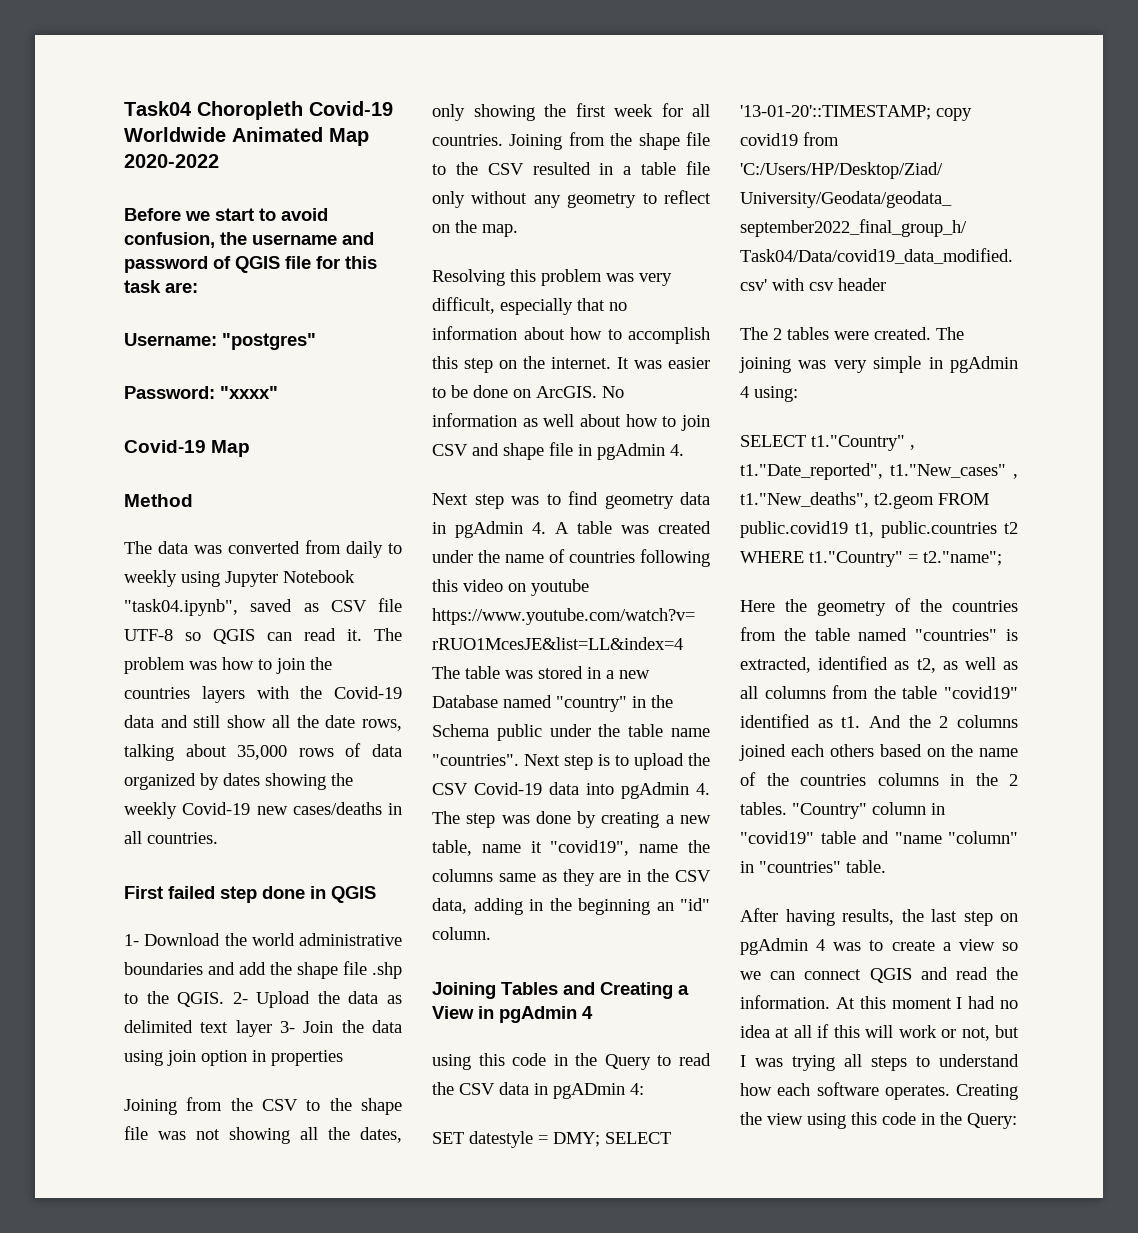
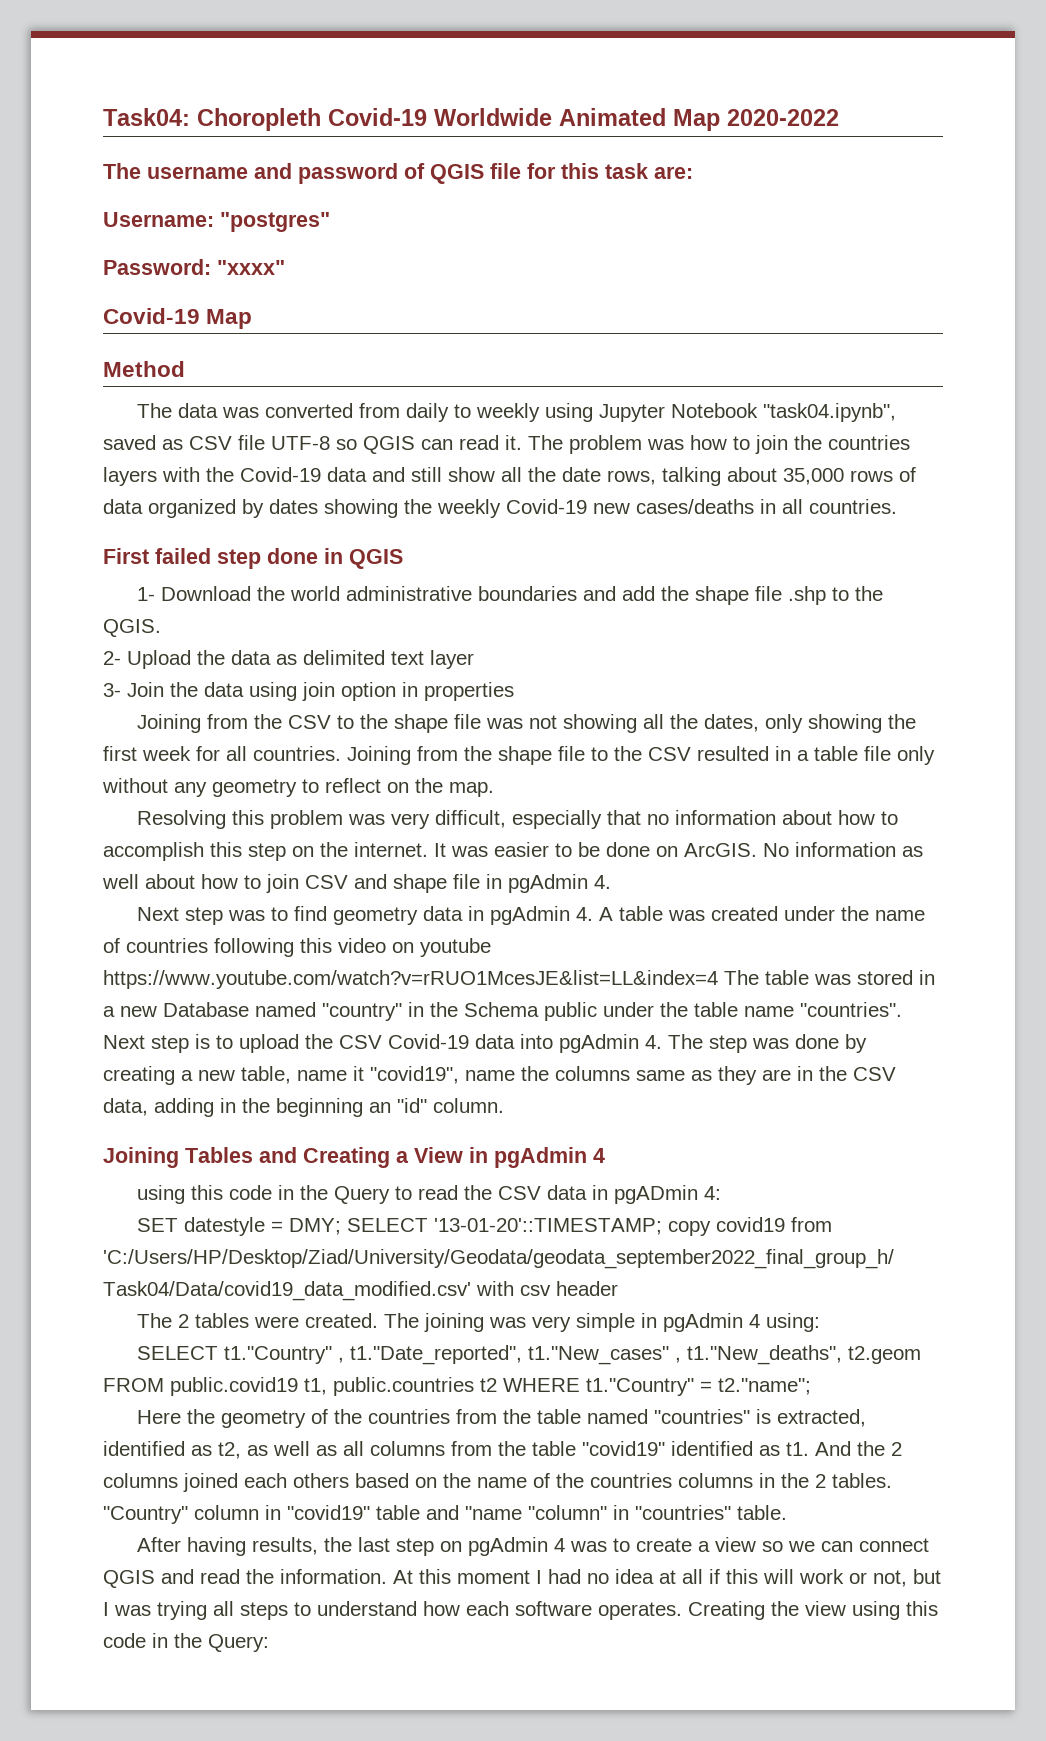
[124,101,192,116] Task04 -> [103,108,190,126] Task04:
[124,208,328,221] [124,232,247,248] Before we start to avoid confusion, the -> [103,163,141,179] The
(225, 999) none -> (161, 628) //
(272, 1028) none -> (474, 659) //

